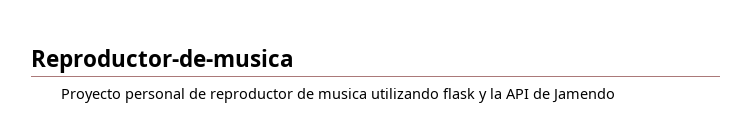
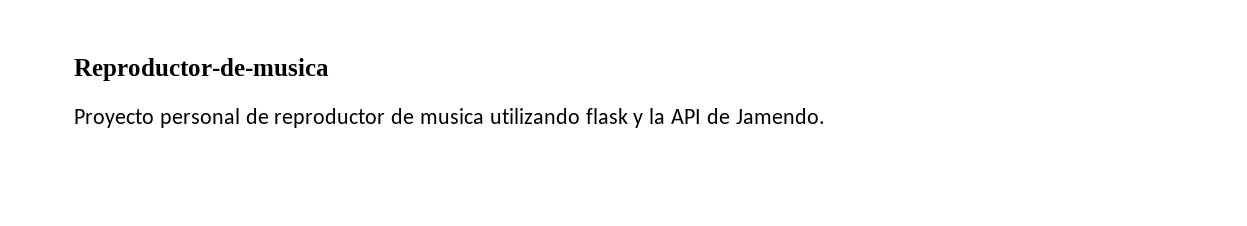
[552,88,616,103] Jamendo -> [735,108,825,124] Jamendo.

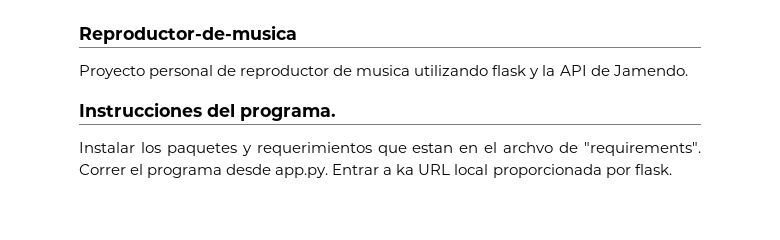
(825, 116) none -> [79,102,336,121] [79,142,702,156] [79,164,672,178] // Instrucciones del programa. // Instalar los paquetes y requerimientos que estan en el archvo de "requirements". Correr el programa desde app.py. Entrar a ka URL local proporcionada por flask.

